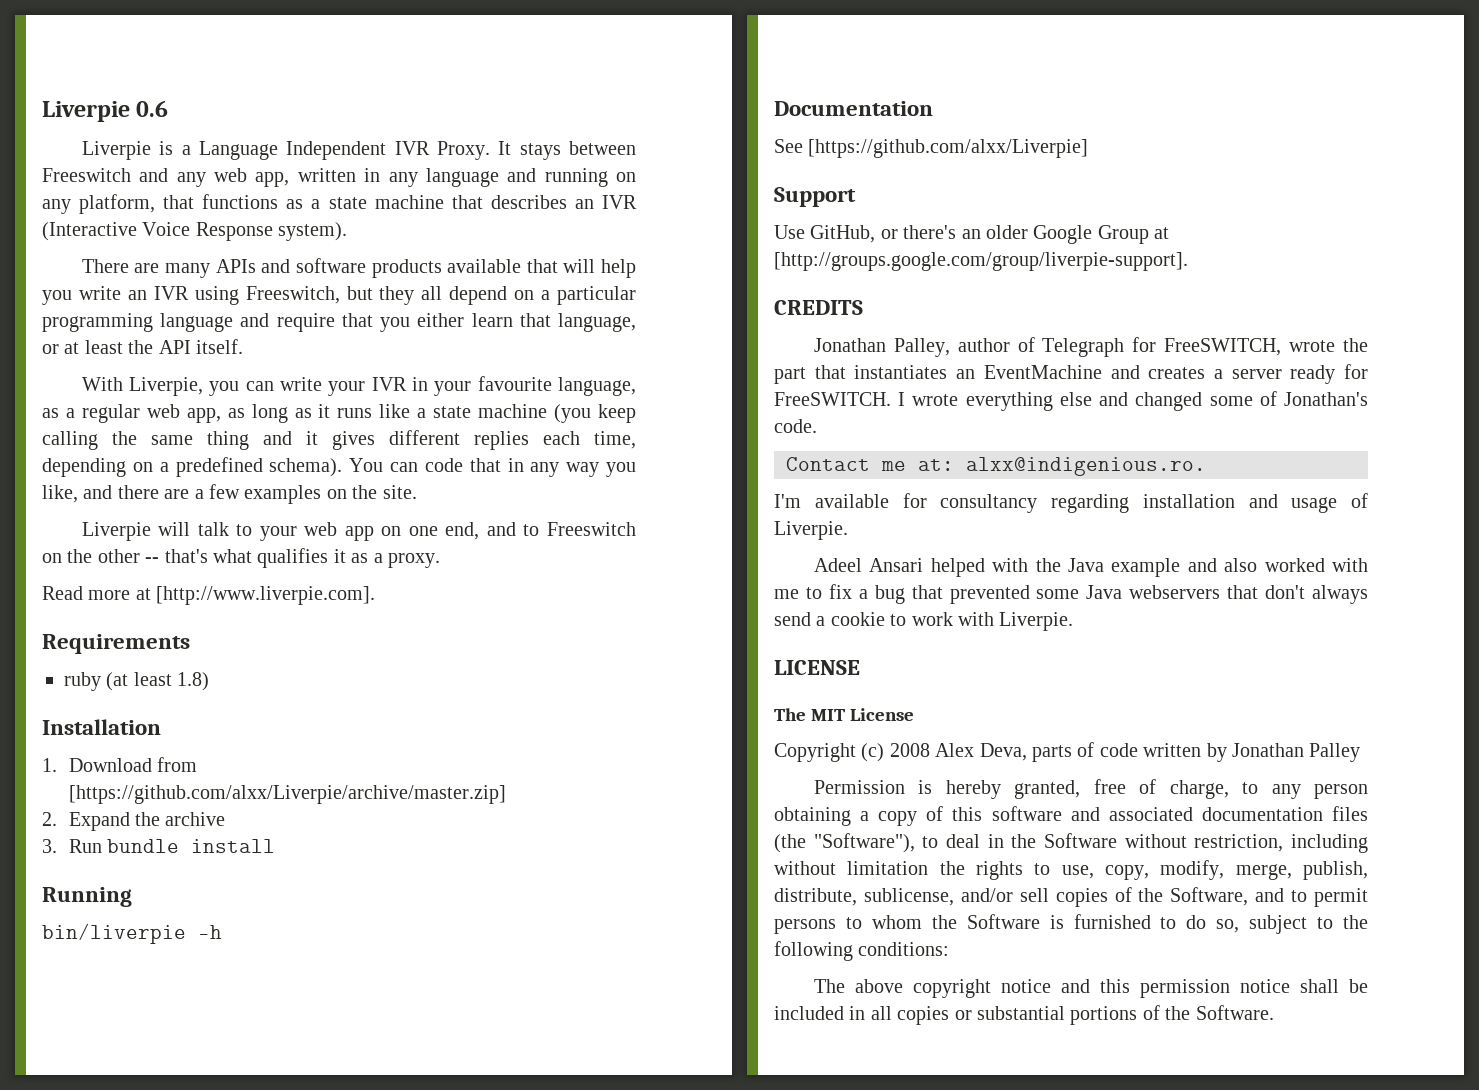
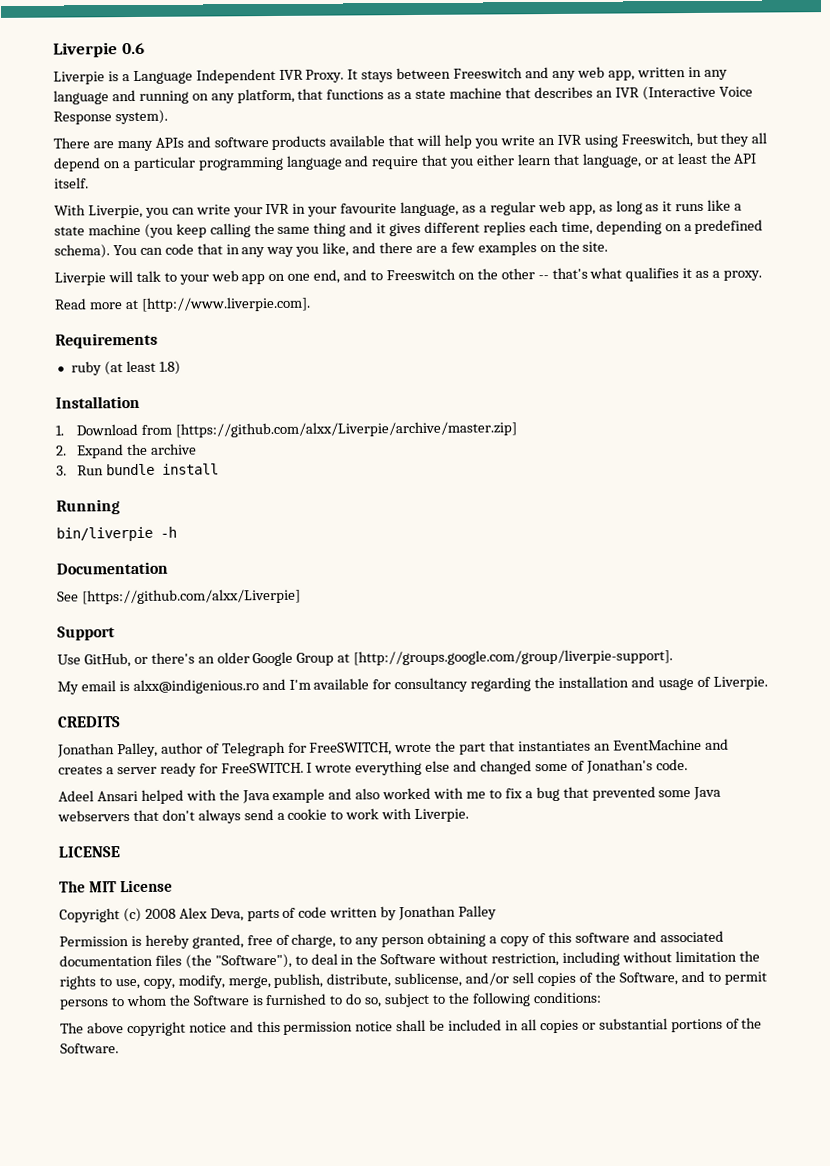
(1188, 261) none -> [57,676,768,695] // My email is alxx@indigenious.ro and I'm available for consultancy regarding the installation and usage of Liverpie.
[786,457,1206,476] [774,493,1368,513] [774,521,848,540] // Contact me at: alxx@indigenious.ro. // I'm available for consultancy regarding installation and usage of Liverpie. -> (688, 765) none

